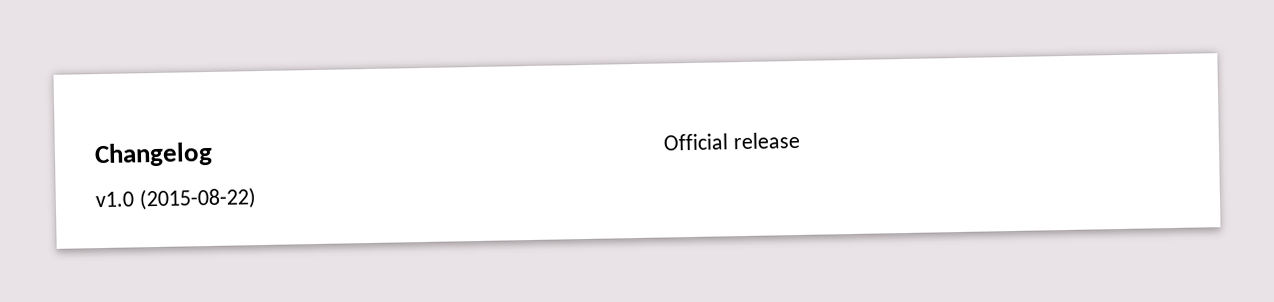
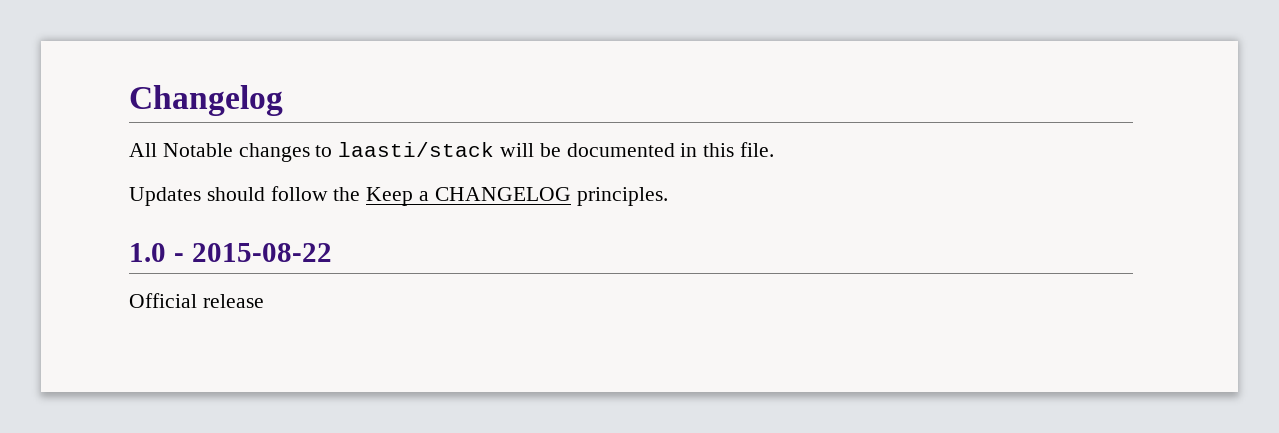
[95,187,257,211] v1.0 (2015-08-22) -> [129,142,775,162] [129,186,668,206] [129,243,332,262] All Notable changes to laasti/stack will be documented in this file. // Updates should follow the Keep a CHANGELOG principles. // 1.0 - 2015-08-22

